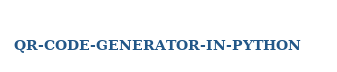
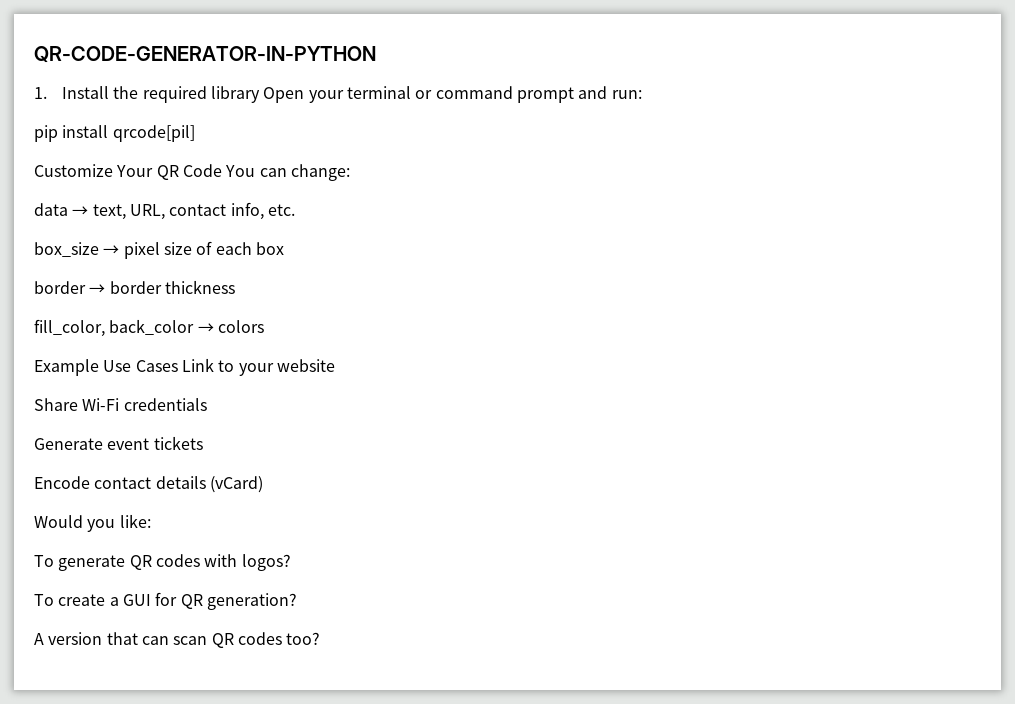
(301, 46) none -> [34,86,642,103] [34,125,195,142] [34,164,350,181] [34,202,295,220] [34,241,284,259] [34,280,235,294] [34,319,264,337] [34,358,335,376] [34,398,207,411] [34,436,203,450] [34,476,263,493] [34,514,151,532] [34,554,291,571] [34,592,297,610] [34,632,321,648] // 1. Install the required library Open your terminal or command prompt and run: // pip install qrcode[pil] // Customize Your QR Code You can change: // data → text, URL, contact info, etc. // box_size → pixel size of each box // border → border thickness // fill_color, back_color → colors // Example Use Cases Link to your website // Share Wi-Fi credentials // Generate event tickets // Encode contact details (vCard) // Would you like: // To generate QR codes with logos? // To create a GUI for QR generation? // A version that can scan QR codes too?

